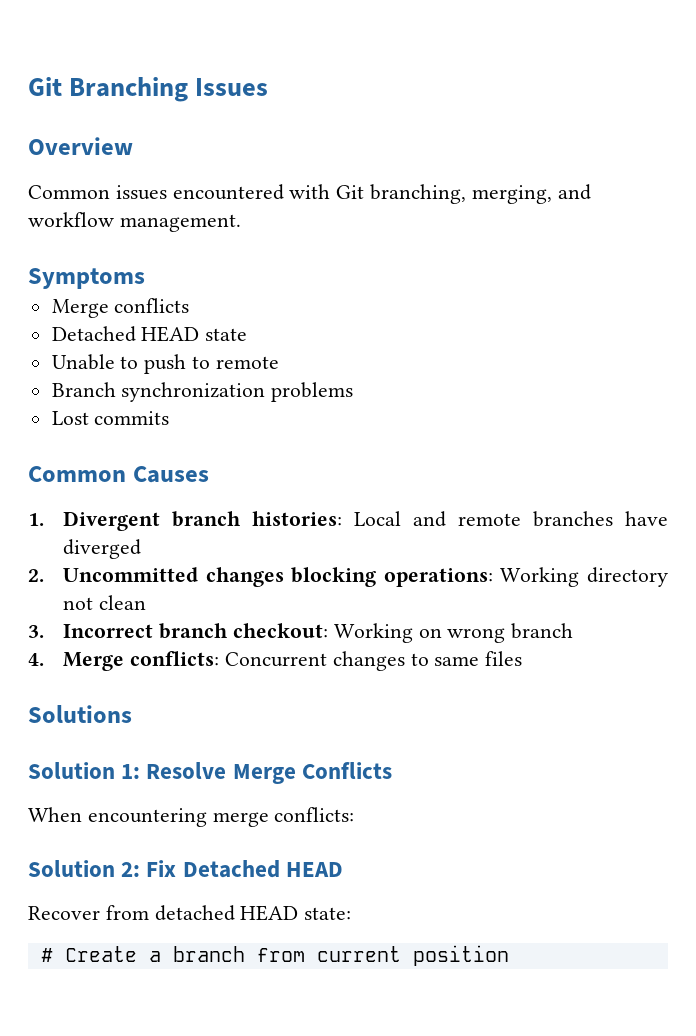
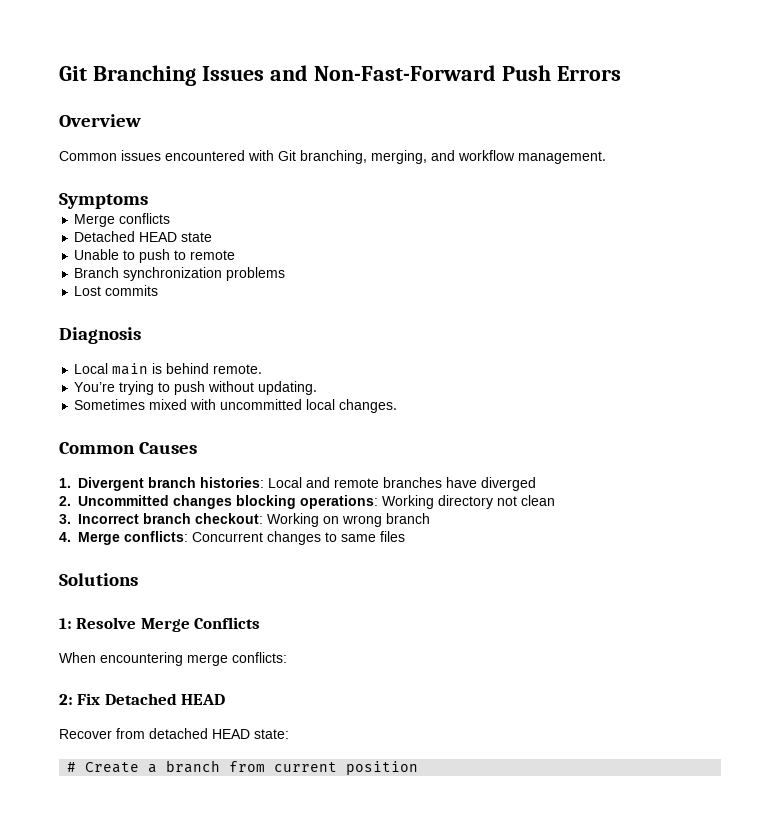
(269, 87) none -> [269,65,621,81] and Non-Fast-Forward Push Errors
(170, 418) none -> [59,327,141,344] [74,363,263,375] [74,381,318,395] [74,399,398,413] // Diagnosis // Local main is behind remote. // You’re trying to push without updating. // Sometimes mixed with uncommitted local changes.
[28,762,115,779] Solution -> (138, 579) none
[28,860,115,877] Solution -> (287, 657) none

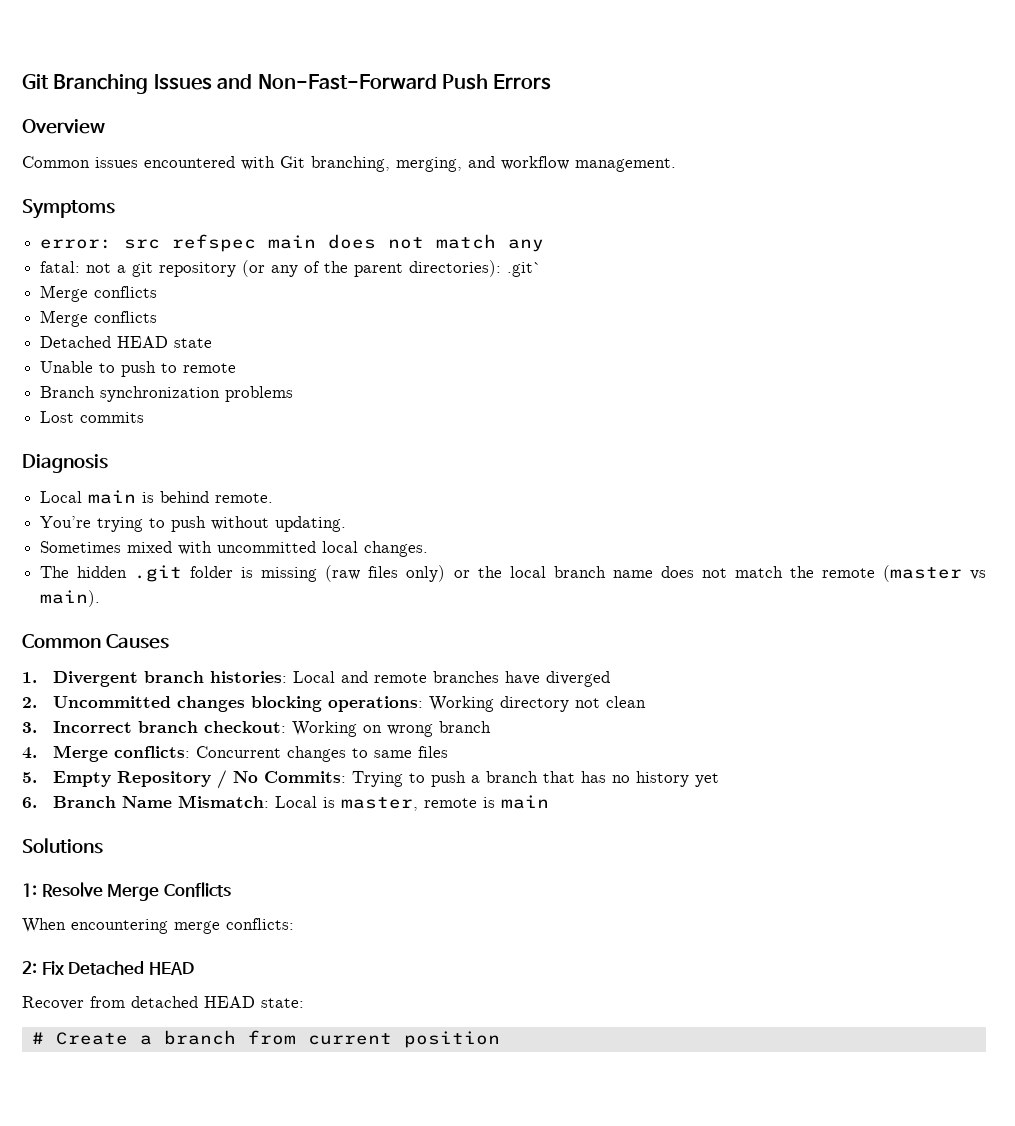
(148, 201) none -> [40,234,545,252] [40,260,543,277] [40,285,158,302] // error: src refspec main does not match any // fatal: not a git repository (or any of the parent directories): .git` // Merge conflicts
(398, 406) none -> [40,565,987,582] [40,590,101,607] // The hidden .git folder is missing (raw files only) or the local branch name does not match the remote (master vs main).
(405, 536) none -> [22,770,720,789] [22,795,550,811] // 5. Empty Repository / No Commits: Trying to push a branch that has no history yet // 6. Branch Name Mismatch: Local is master, remote is main

